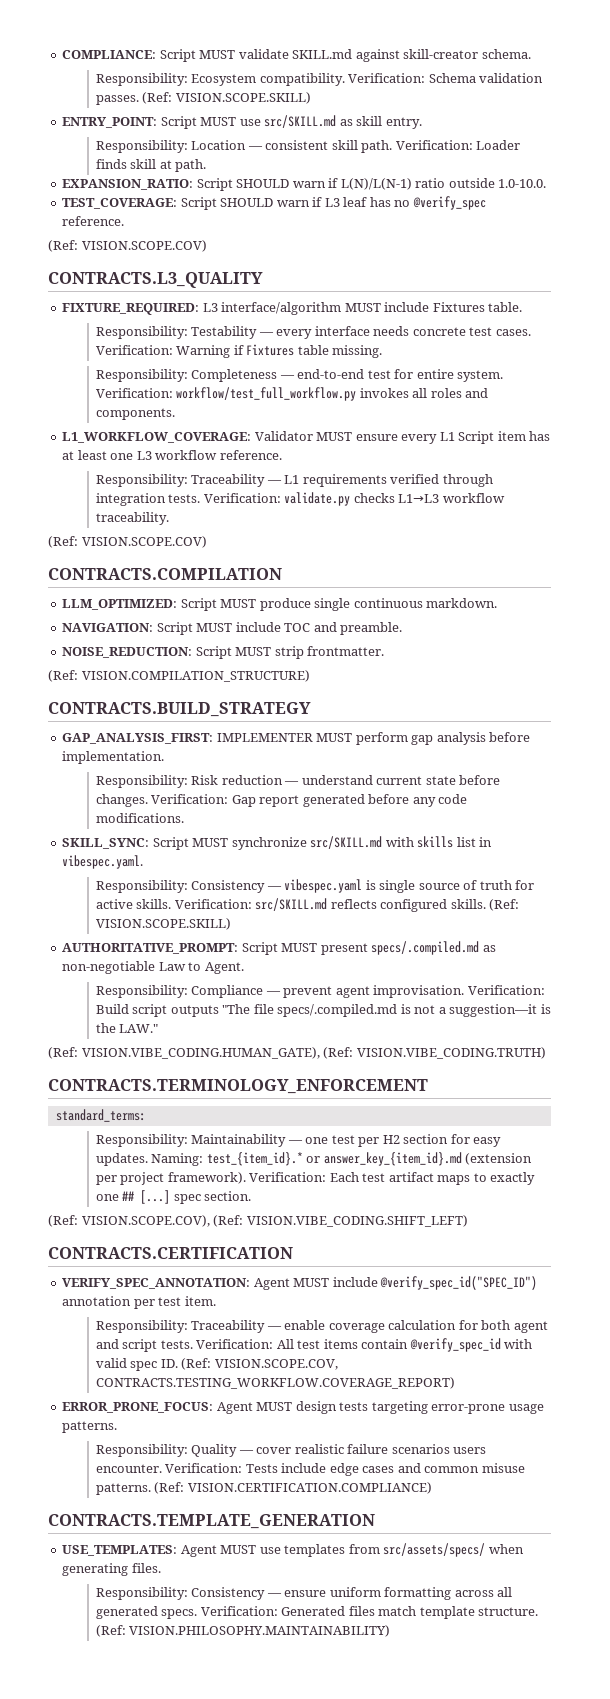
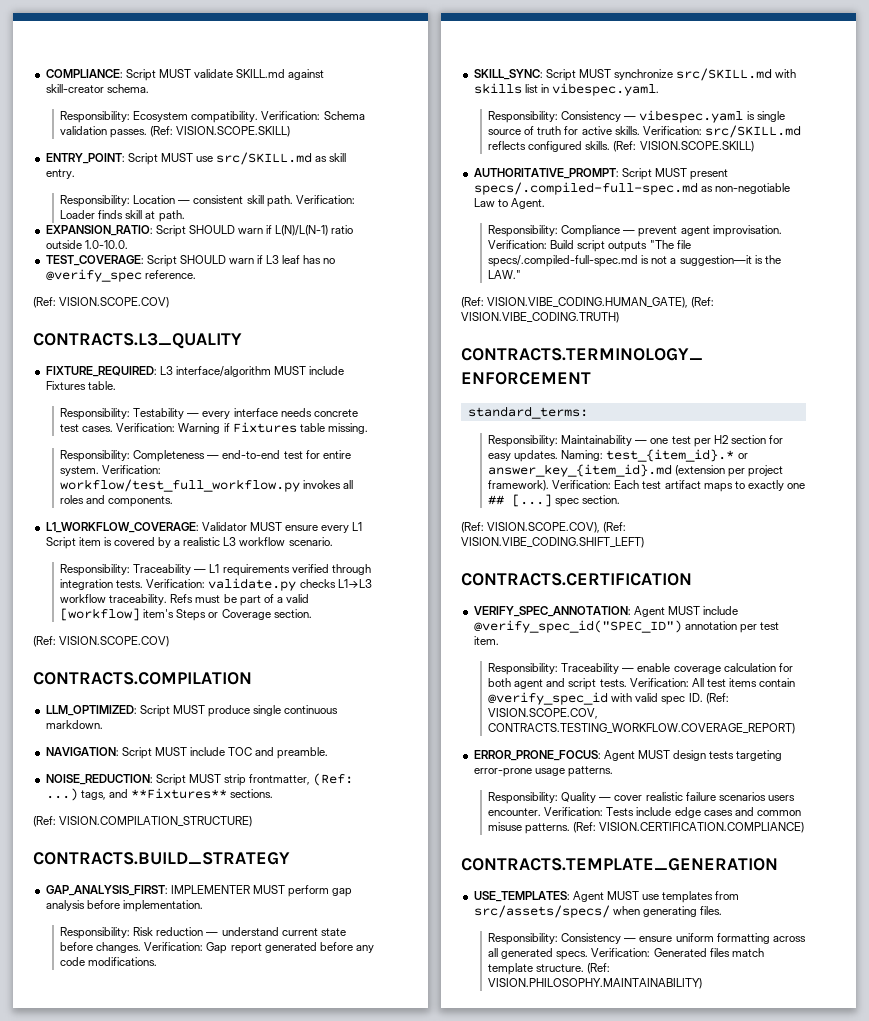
[529,431,551,441] [62,450,134,460] has at least one -> [103,537,221,548] is covered by a realistic
[219,450,282,460] reference. -> [288,537,333,546] scenario.
(169, 518) none -> [170,594,310,606] [60,608,312,621] Refs must be part of a valid [workflow] item's Steps or Coverage section.
[307,646,385,656] frontmatter. -> [249,773,354,786] [45,788,274,801] frontmatter, (Ref: ...) tags, and **Fixtures** sections.
[371,941,480,955] specs/.compiled.md -> [473,182,698,195] specs/.compiled-full-spec.md
[277,1004,398,1017] specs/.compiled.md -> [488,255,639,267] specs/.compiled-full-spec.md

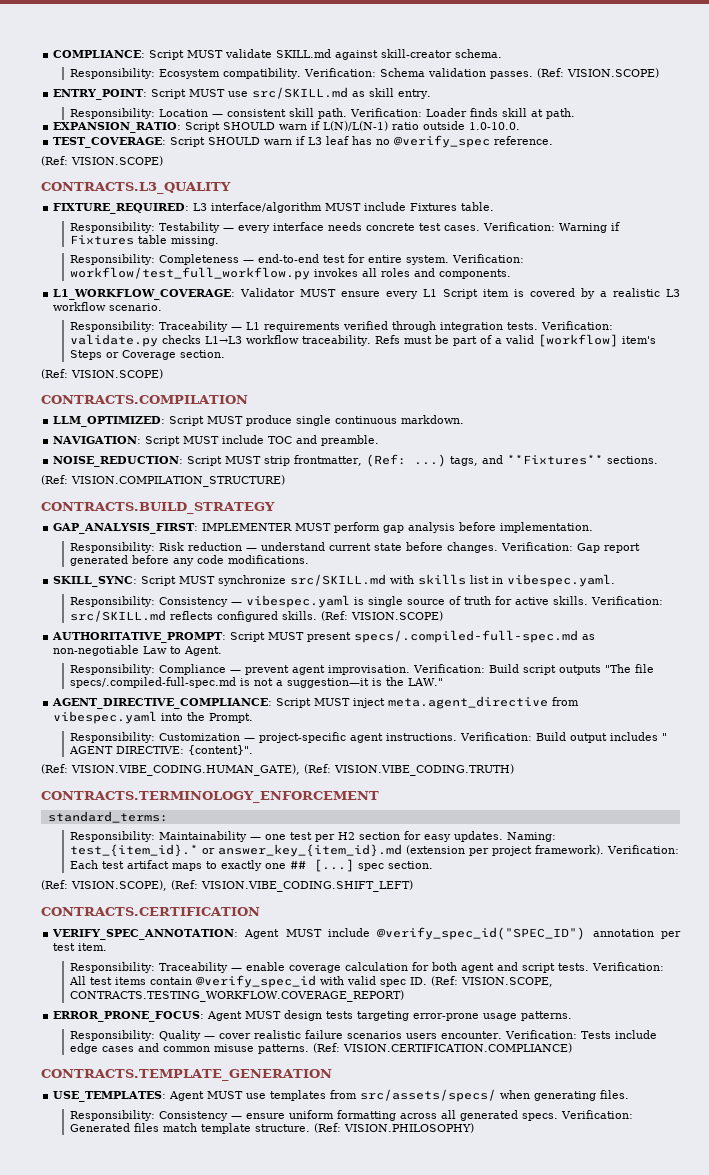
[176,126,291,137] VISION.SCOPE.SKILL) -> [566,68,659,78] VISION.SCOPE)
[59,297,170,308] VISION.SCOPE.COV) -> [71,156,163,166] VISION.SCOPE)
[59,636,170,647] VISION.SCOPE.COV) -> [71,369,163,379] VISION.SCOPE)
[639,141,754,152] VISION.SCOPE.SKILL) -> [350,611,443,621] VISION.SCOPE)
(522, 274) none -> [52,696,580,709] [53,711,254,724] [69,732,667,743] [68,745,253,755] // AGENT_DIRECTIVE_COMPLIANCE: Script MUST inject meta.agent_directive from vibespec.yaml into the Prompt. // Responsibility: Customization — project-specific agent instructions. Verification: Build output includes " AGENT DIRECTIVE: {content}".
[487,522,601,533] VISION.SCOPE.COV), -> [71,880,167,891] VISION.SCOPE),
[488,708,599,719] VISION.SCOPE.COV, -> [460,977,553,987] VISION.SCOPE,
[488,978,703,989] VISION.PHILOSOPHY.MAINTAINABILITY) -> [343,1123,474,1133] VISION.PHILOSOPHY)

